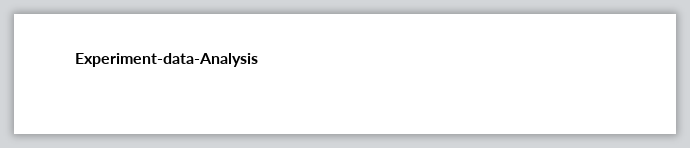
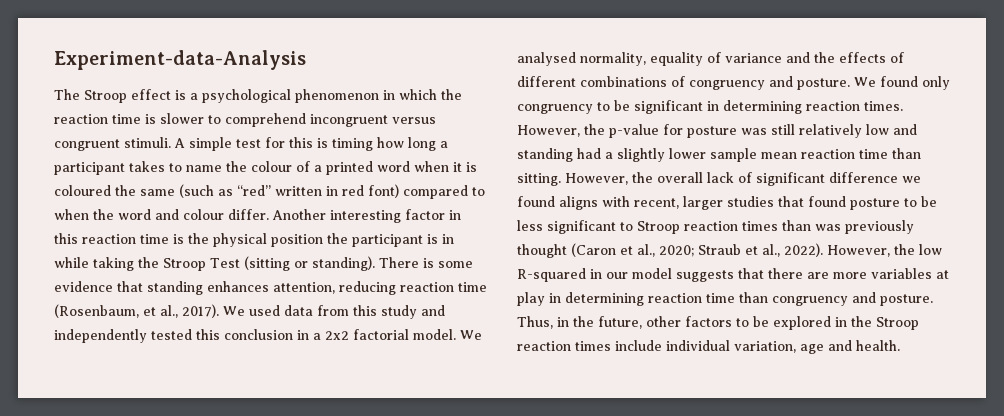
(258, 60) none -> [54,89,462,103] [54,113,436,127] [54,137,448,151] [54,161,477,175] [54,184,485,199] [54,209,461,223] [54,233,454,247] [54,256,473,271] [54,281,487,295] [54,304,445,319] [54,329,482,343] [517,52,904,66] [517,76,950,90] [517,100,903,114] [517,124,917,138] [517,148,921,162] [517,172,921,186] [517,196,937,210] [517,220,914,234] [517,243,942,258] [517,268,949,282] [517,292,933,306] [517,316,919,330] [517,340,900,354] // The Stroop effect is a psychological phenomenon in which the reaction time is slower to comprehend incongruent versus congruent stimuli. A simple test for this is timing how long a participant takes to name the colour of a printed word when it is coloured the same (such as “red” written in red font) compared to when the word and colour differ. Another interesting factor in this reaction time is the physical position the participant is in while taking the Stroop Test (sitting or standing). There is some evidence that standing enhances attention, reducing reaction time (Rosenbaum, et al., 2017). We used data from this study and independently tested this conclusion in a 2x2 factorial model. We analysed normality, equality of variance and the effects of different combinations of congruency and posture. We found only congruency to be significant in determining reaction times. However, the p-value for posture was still relatively low and standing had a slightly lower sample mean reaction time than sitting. However, the overall lack of significant difference we found aligns with recent, larger studies that found posture to be less significant to Stroop reaction times than was previously thought (Caron et al., 2020; Straub et al., 2022). However, the low R-squared in our model suggests that there are more variables at play in determining reaction time than congruency and posture. Thus, in the future, other factors to be explored in the Stroop reaction times include individual variation, age and health.

